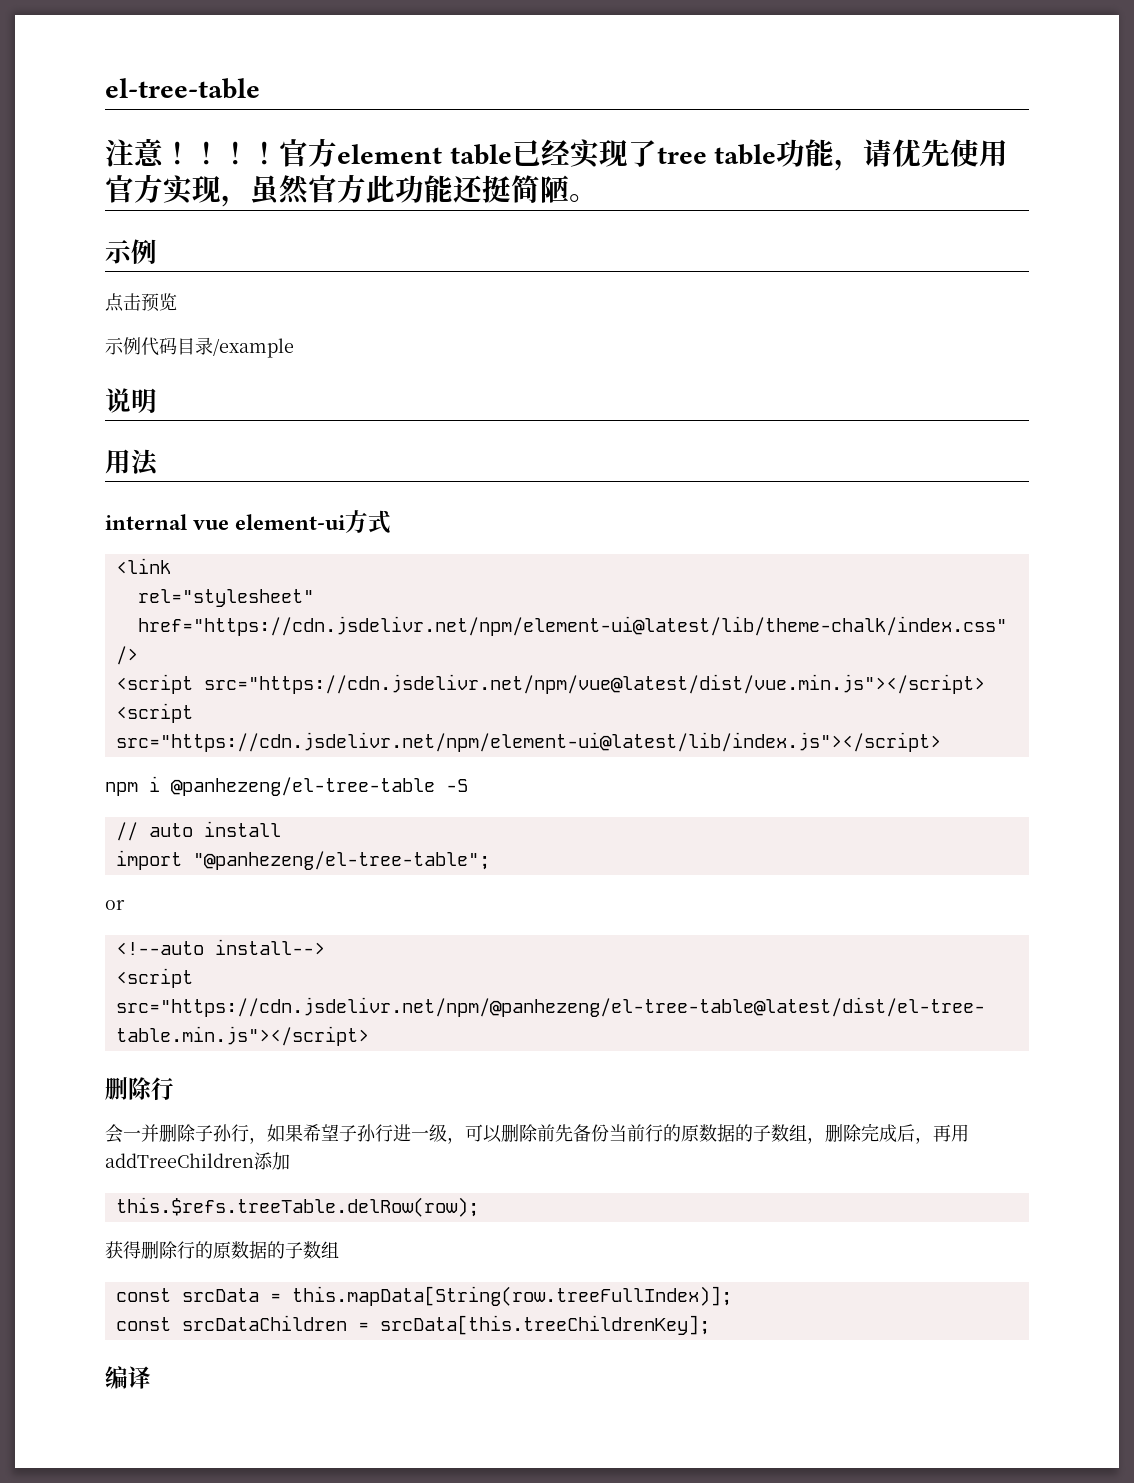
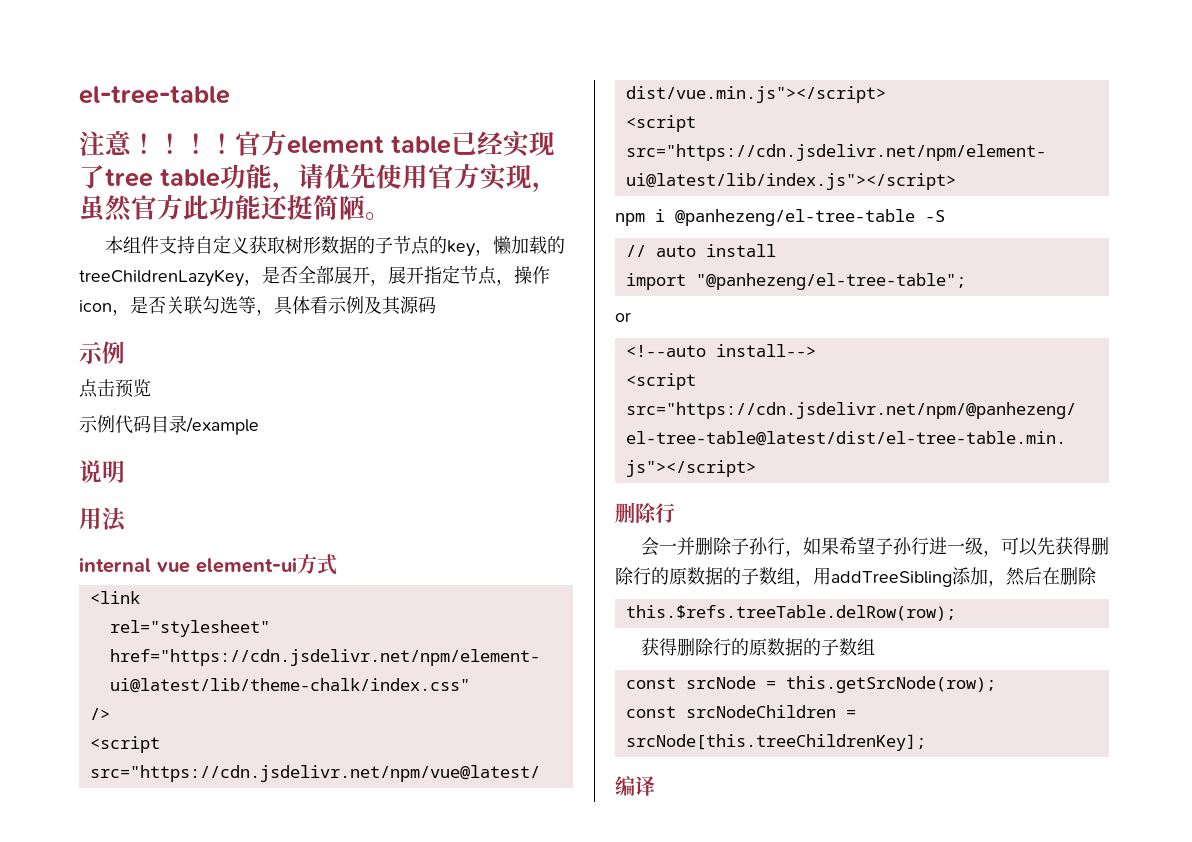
(598, 198) none -> [104,235,565,257] [79,265,550,287] [79,296,436,316] // 本组件支持自定义获取树形数据的子节点的key，懒加载的treeChildrenLazyKey，是否全部展开，展开指定节点，操作icon，是否关联勾选等，具体看示例及其源码
[501,1124,645,1142] 删除前先备份当前 -> [1036,537,1109,555] [615,567,634,585] 先获得删除
[825,1123,969,1144] [105,1152,290,1170] 删除完成后，再用addTreeChildren添加 -> [813,567,1097,587] 用addTreeSibling添加，然后在删除
[181,1286,732,1306] [115,1315,710,1335] srcData = this.mapData[String(row.treeFullIndex)]; // const srcDataChildren = srcData[this.treeChildrenKey]; -> [685,676,996,693] [625,705,856,718] [625,734,926,751] srcNode = this.getSrcNode(row); // const srcNodeChildren = srcNode[this.treeChildrenKey];

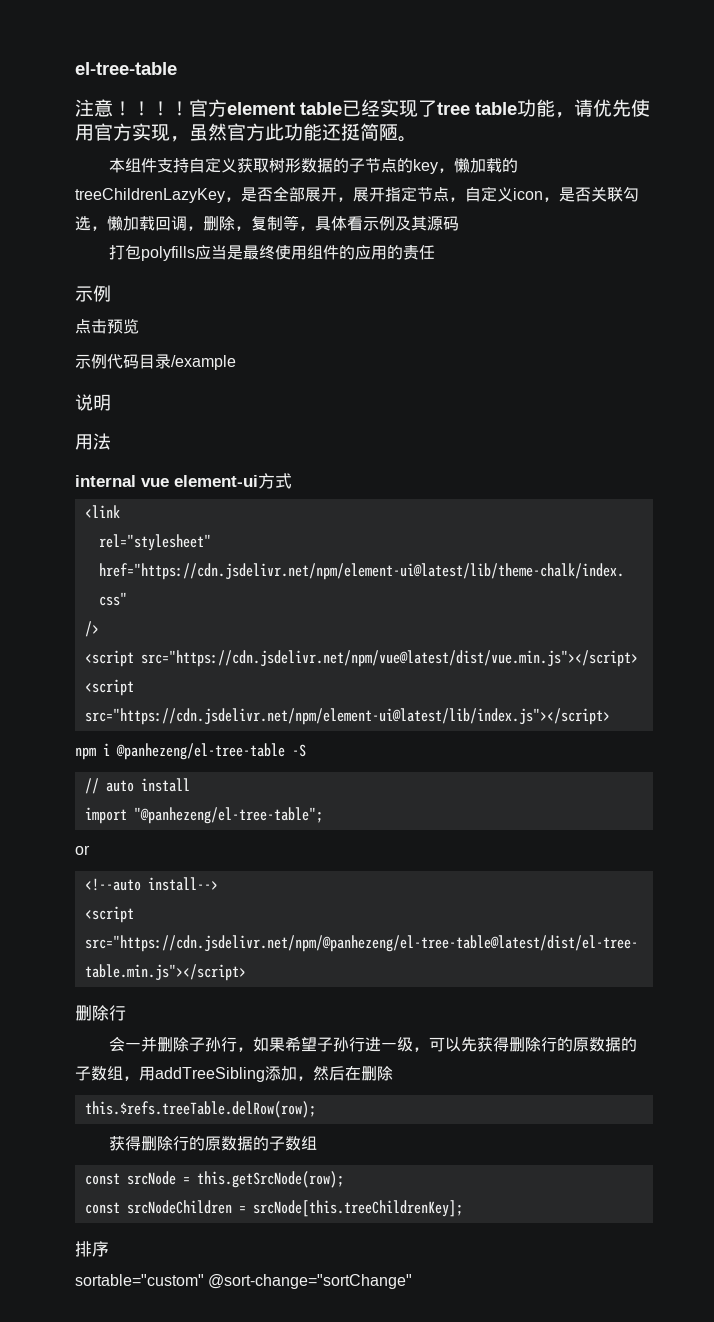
[514,266,550,284] 操作 -> [465,186,513,202] 自定义
(238, 305) none -> [91,216,283,231] ，懒加载回调，删除，复制
(436, 305) none -> [109,244,436,261] // 打包polyfills应当是最终使用组件的应用的责任
[615,776,655,796] 编译 -> [75,1241,109,1257] [75,1274,413,1289] 排序 // sortable="custom" @sort-change="sortChange"

